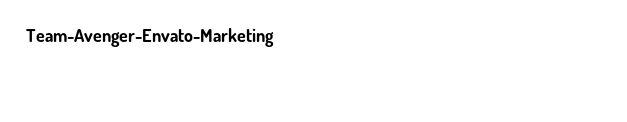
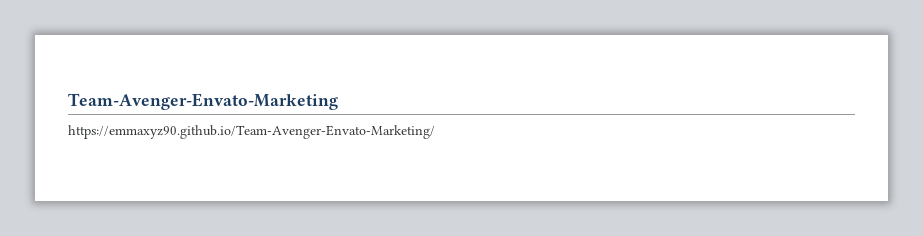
(274, 37) none -> [68,125,435,139] // https://emmaxyz90.github.io/Team-Avenger-Envato-Marketing/

